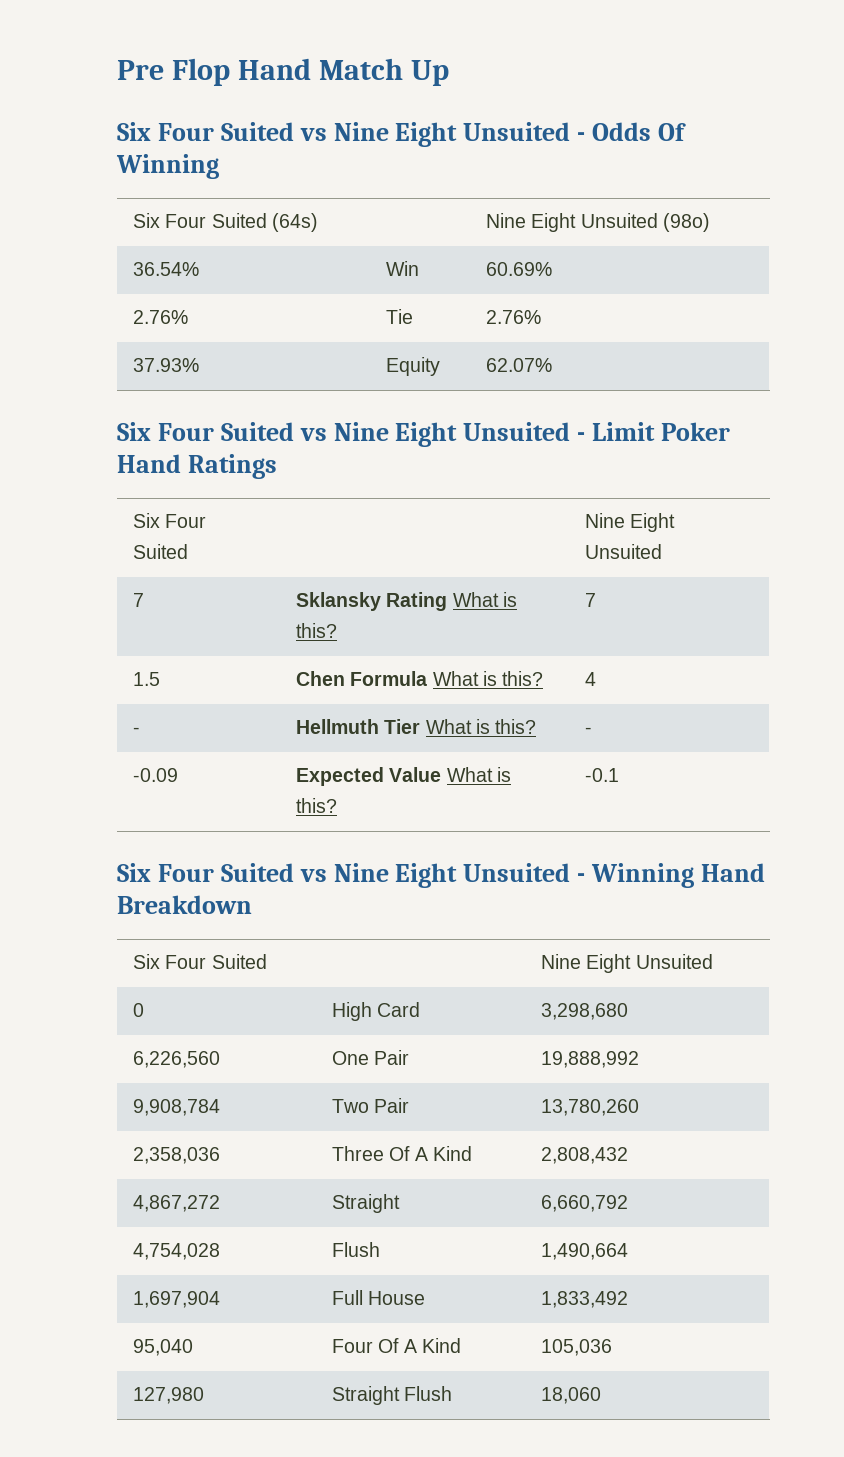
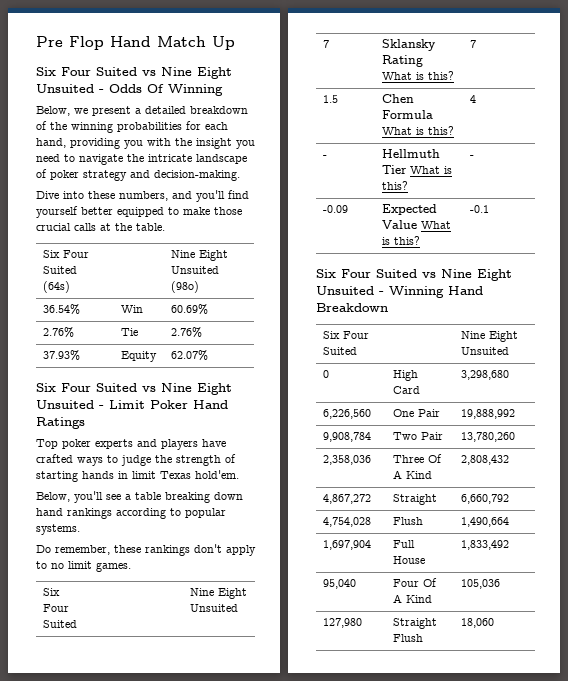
(219, 166) none -> [36,106,248,116] [36,121,228,133] [36,138,255,149] [36,154,247,165] [36,169,240,181] [36,190,249,202] [36,206,242,218] [36,223,165,231] // Below, we present a detailed breakdown of the winning probabilities for each hand, providing you with the insight you need to navigate the intricate landscape of poker strategy and decision-making. // Dive into these numbers, and you'll find yourself better equipped to make those crucial calls at the table.
(277, 466) none -> [36,439,226,450] [36,454,236,466] [36,470,239,482] [36,491,243,503] [36,508,226,519] [36,524,80,535] [36,544,256,556] [36,561,131,572] // Top poker experts and players have crafted ways to judge the strength of starting hands in limit Texas hold'em. // Below, you'll see a table breaking down hand rankings according to popular systems. // Do remember, these rankings don't apply to no limit games.

